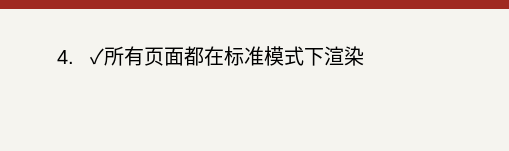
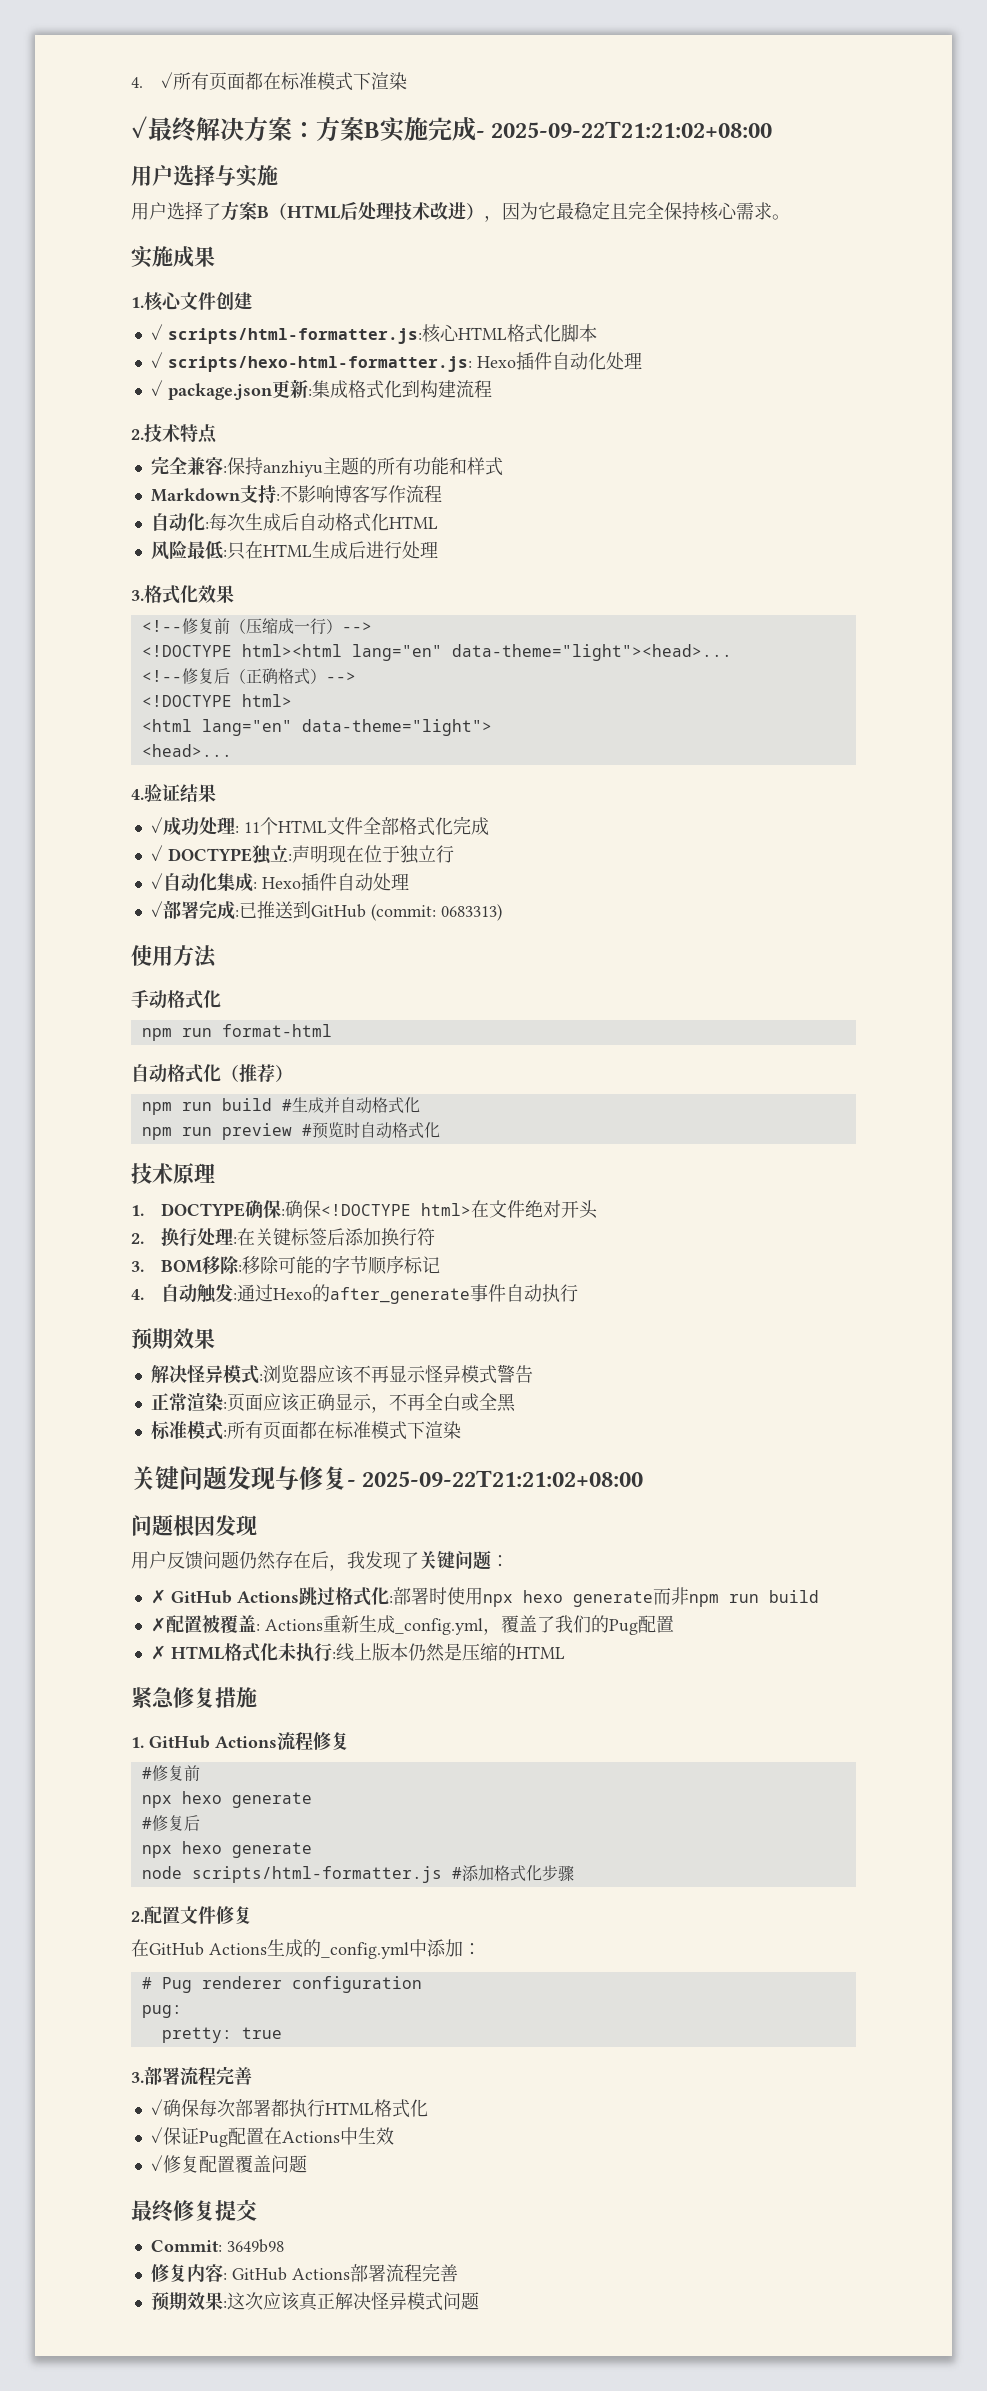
(364, 56) none -> [131,116,773,142] [131,165,278,187] [131,201,790,222] [131,246,215,268] [131,291,252,311] [150,324,597,344] [150,352,642,372] [150,380,492,400] [131,424,218,444] [150,456,503,477] [150,485,442,503] [150,513,438,532] [150,540,438,560] [131,585,234,604] [141,618,372,635] [141,644,732,661] [141,668,356,684] [141,694,292,707] [141,719,492,736] [141,744,232,757] [131,784,216,803] [150,816,489,836] [150,845,454,865] [150,873,409,892] [150,900,502,921] [131,945,217,968] [131,990,221,1009] [141,1024,332,1041] [131,1064,293,1083] [141,1097,420,1115] [141,1122,440,1140] [131,1163,215,1184] [131,1200,599,1219] [131,1227,436,1247] [131,1255,441,1275] [131,1284,579,1304] [131,1328,215,1350] [150,1364,533,1384] [150,1392,516,1413] [150,1421,461,1440] [131,1465,644,1490] [131,1514,257,1536] [131,1550,509,1571] [150,1587,819,1607] [150,1615,674,1635] [150,1643,565,1662] [131,1687,257,1709] [131,1732,349,1751] [141,1765,200,1781] [141,1791,312,1808] [141,1815,200,1831] [141,1841,312,1858] [141,1865,574,1883] [131,1906,252,1924] [131,1939,481,1959] [141,1976,422,1993] [141,2005,182,2018] [161,2027,282,2043] [131,2066,252,2086] [150,2099,428,2118] [150,2127,394,2147] [150,2155,307,2173] [131,2199,257,2222] [150,2239,284,2253] [150,2263,458,2282] [150,2292,479,2311] // ✓最终解决方案：方案B实施完成- 2025-09-22T21:21:02+08:00 // 用户选择与实施 // 用户选择了方案B（HTML后处理技术改进），因为它最稳定且完全保持核心需求。 // 实施成果 // 1.核心文件创建 // ✓ scripts/html-formatter.js:核心HTML格式化脚本 // ✓ scripts/hexo-html-formatter.js: Hexo插件自动化处理 // ✓ package.json更新:集成格式化到构建流程 // 2.技术特点 // 完全兼容:保持anzhiyu主题的所有功能和样式 // Markdown支持:不影响博客写作流程 // 自动化:每次生成后自动格式化HTML // 风险最低:只在HTML生成后进行处理 // 3.格式化效果 // <!--修复前（压缩成一行）--> // <!DOCTYPE html><html lang="en" data-theme="light"><head>... // <!--修复后（正确格式）--> // <!DOCTYPE html> // <html lang="en" data-theme="light"> // <head>... // 4.验证结果 // ✓成功处理: 11个HTML文件全部格式化完成 // ✓ DOCTYPE独立:声明现在位于独立行 // ✓自动化集成: Hexo插件自动处理 // ✓部署完成:已推送到GitHub (commit: 0683313) // 使用方法 // 手动格式化 // npm run format-html // 自动格式化（推荐） // npm run build #生成并自动格式化 // npm run preview #预览时自动格式化 // 技术原理 // 1. DOCTYPE确保:确保<!DOCTYPE html>在文件绝对开头 // 2.换行处理:在关键标签后添加换行符 // 3. BOM移除:移除可能的字节顺序标记 // 4.自动触发:通过Hexo的after_generate事件自动执行 // 预期效果 // 解决怪异模式:浏览器应该不再显示怪异模式警告 // 正常渲染:页面应该正确显示，不再全白或全黑 // 标准模式:所有页面都在标准模式下渲染 // 关键问题发现与修复- 2025-09-22T21:21:02+08:00 // 问题根因发现 // 用户反馈问题仍然存在后，我发现了关键问题： // ✗ GitHub Actions跳过格式化:部署时使用npx hexo generate而非npm run build // ✗配置被覆盖: Actions重新生成_config.yml，覆盖了我们的Pug配置 // ✗ HTML格式化未执行:线上版本仍然是压缩的HTML // 紧急修复措施 // 1. GitHub Actions流程修复 // #修复前 // npx hexo generate // #修复后 // npx hexo generate // node scripts/html-formatter.js #添加格式化步骤 // 2.配置文件修复 // 在GitHub Actions生成的_config.yml中添加： // # Pug renderer configuration // pug: // pretty: true // 3.部署流程完善 // ✓确保每次部署都执行HTML格式化 // ✓保证Pug配置在Actions中生效 // ✓修复配置覆盖问题 // 最终修复提交 // Commit: 3649b98 // 修复内容: GitHub Actions部署流程完善 // 预期效果:这次应该真正解决怪异模式问题

